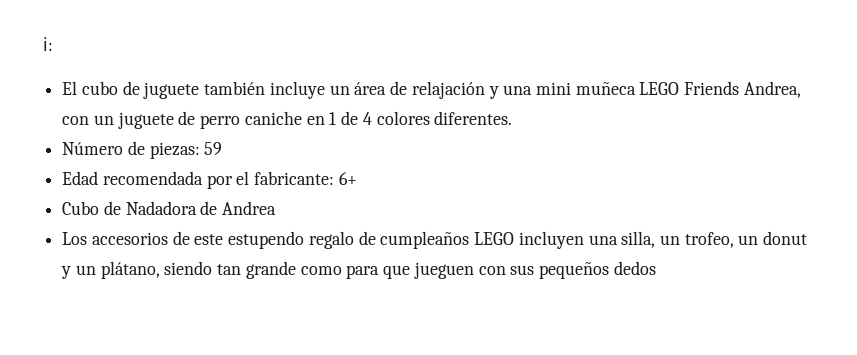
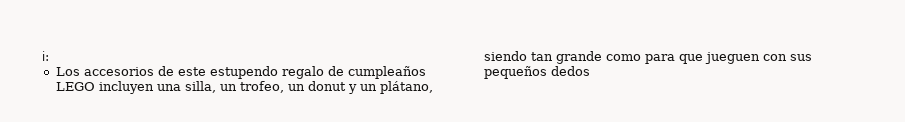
[62,81,801,99] [62,111,513,129] [62,141,223,159] [62,171,357,189] [62,201,277,215] // El cubo de juguete también incluye un área de relajación y una mini muñeca LEGO Friends Andrea, con un juguete de perro caniche en 1 de 4 colores diferentes. // Número de piezas: 59 // Edad recomendada por el fabricante: 6+ // Cubo de Nadadora de Andrea -> (49, 56) none

